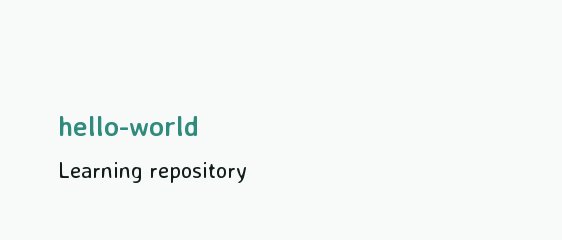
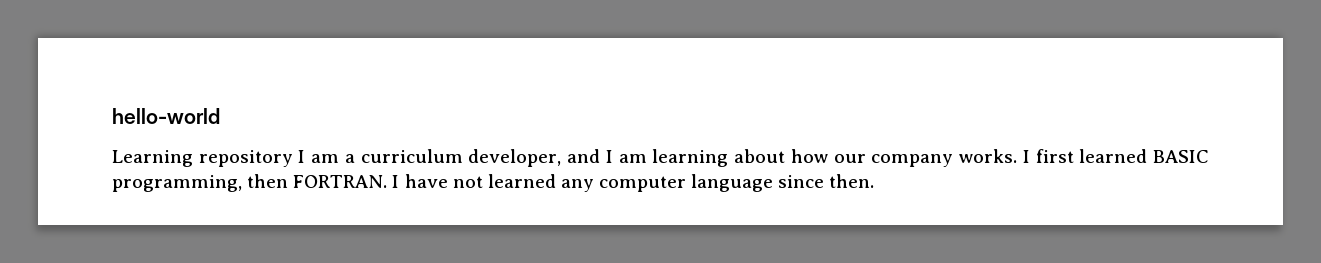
(247, 172) none -> [298,149,1209,167] [112,174,875,192] I am a curriculum developer, and I am learning about how our company works. I first learned BASIC programming, then FORTRAN. I have not learned any computer language since then.

